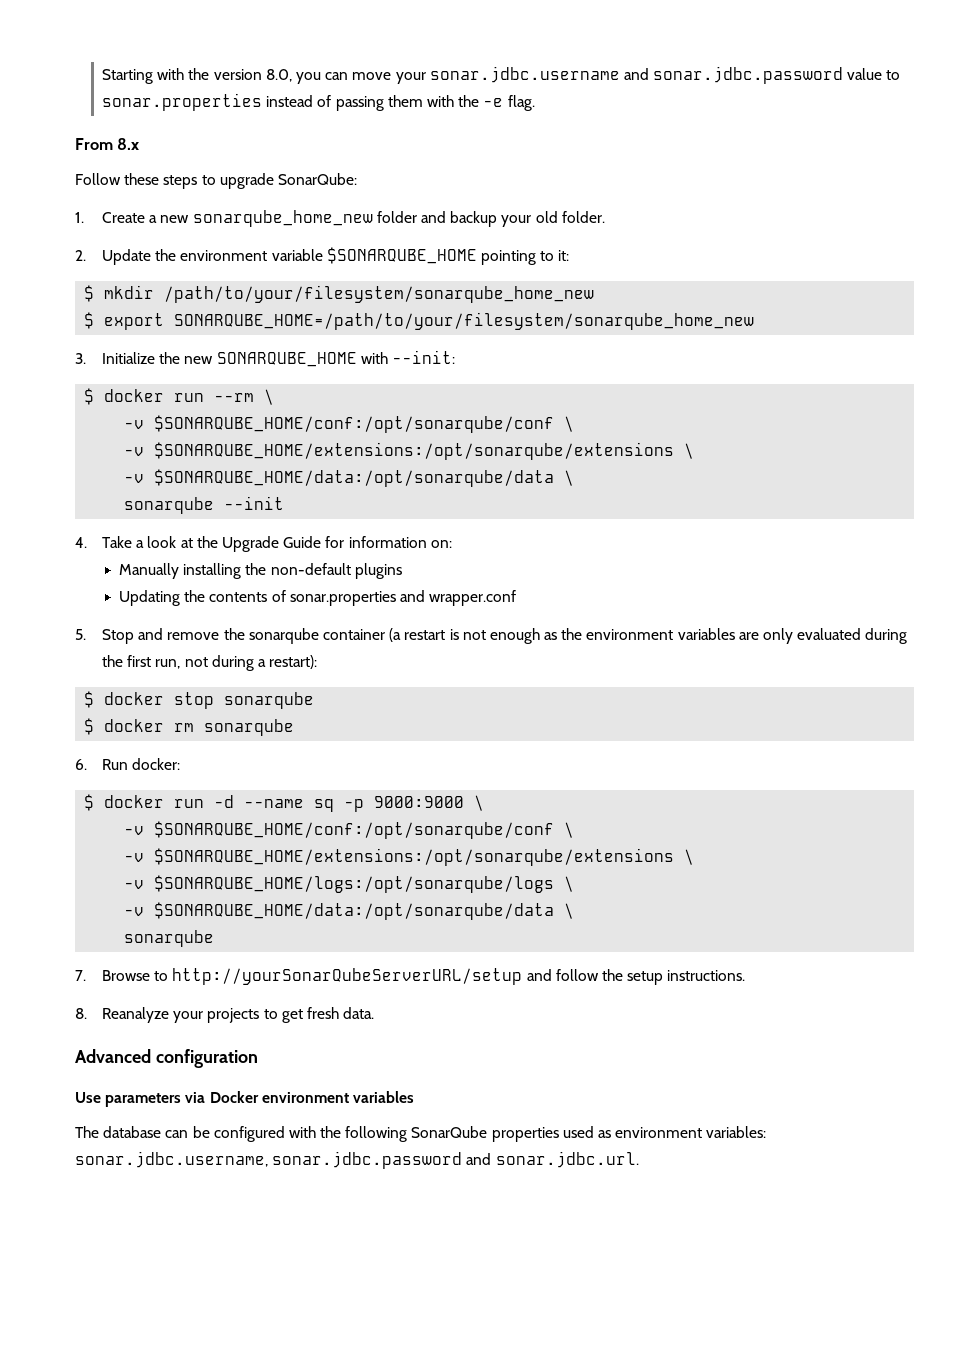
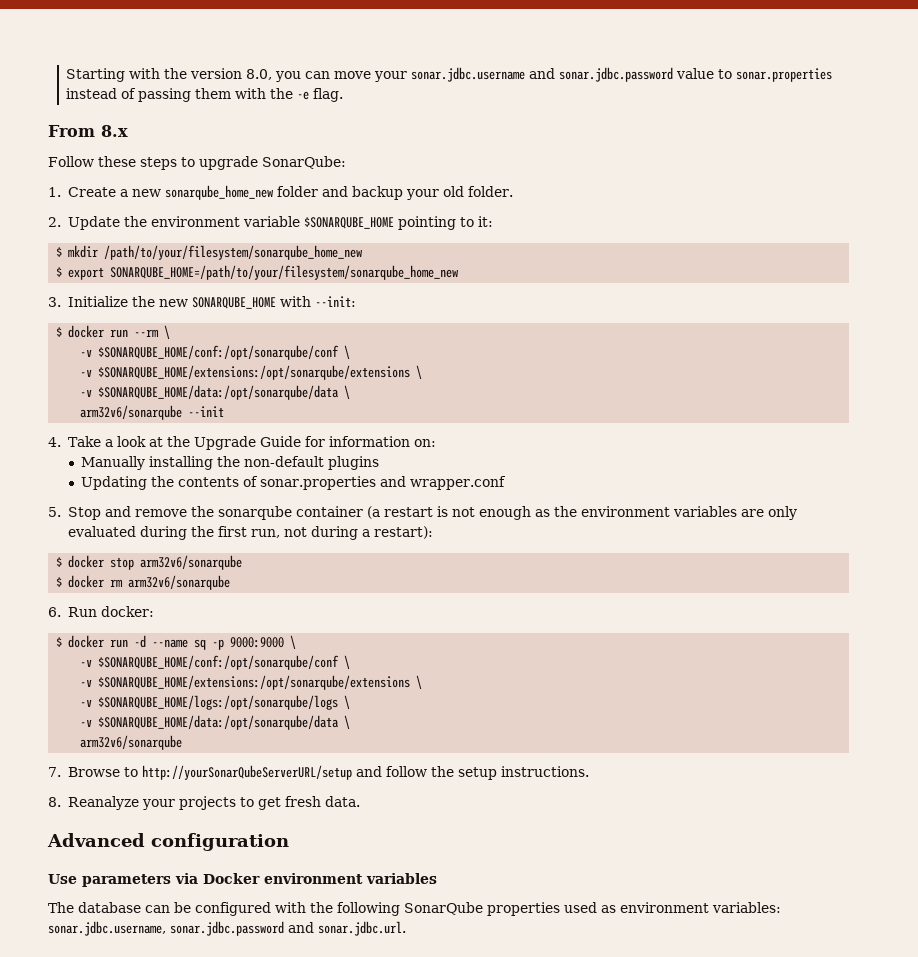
[124,497,215,514] sonarqube -> [80,405,183,420] arm32v6/sonarqube
[224,692,315,709] sonarqube -> [140,555,243,570] arm32v6/sonarqube
[204,719,295,736] sonarqube -> [128,575,231,590] arm32v6/sonarqube
[124,930,215,947] sonarqube -> [80,735,183,750] arm32v6/sonarqube

